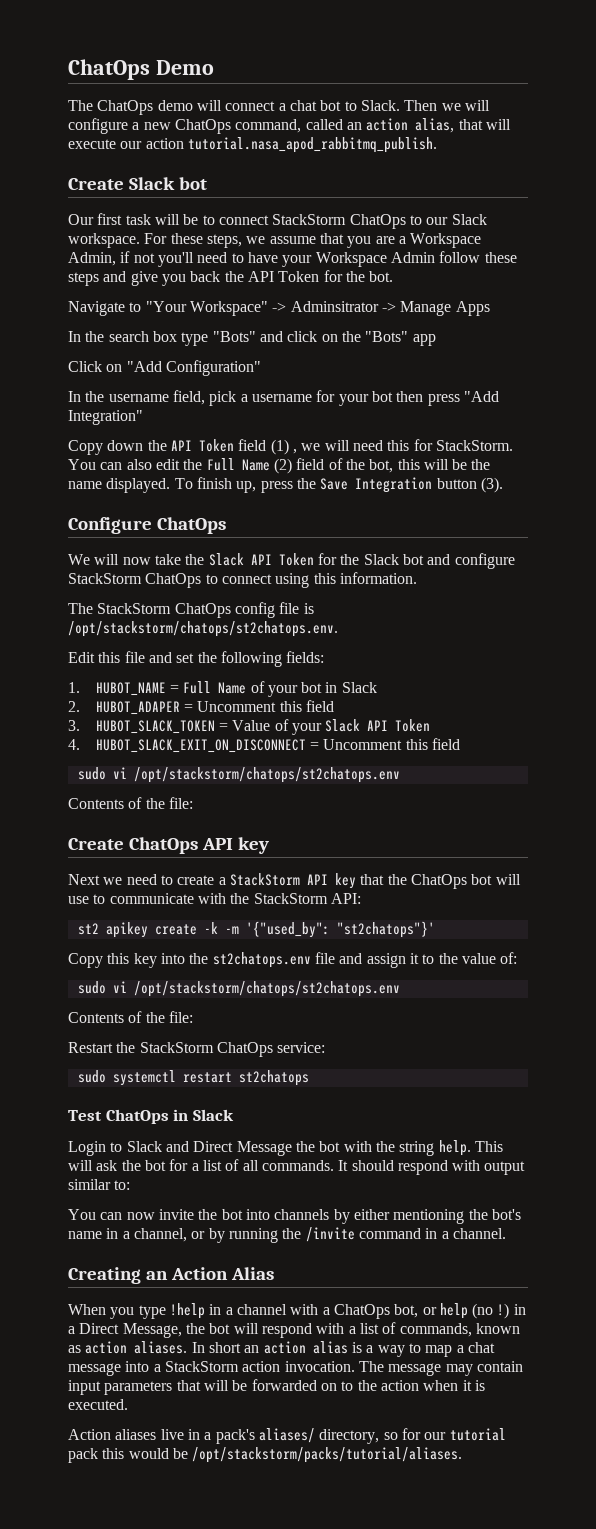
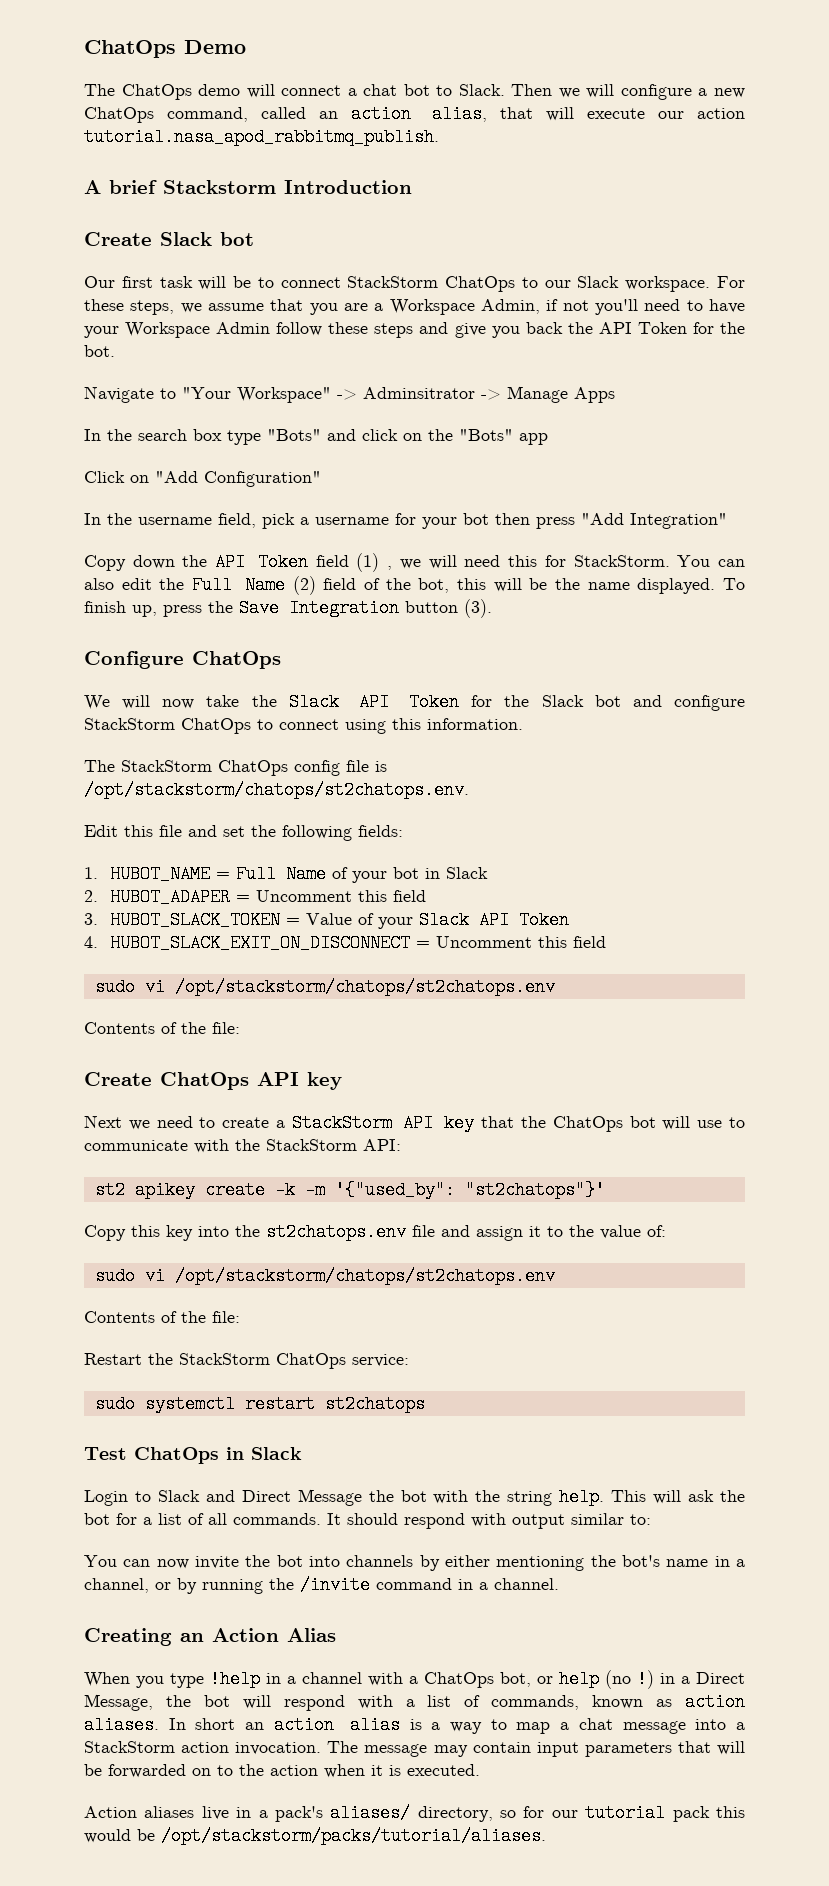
(437, 145) none -> [84,180,412,194] // A brief Stackstorm Introduction

